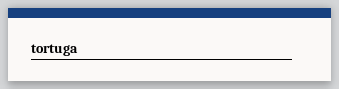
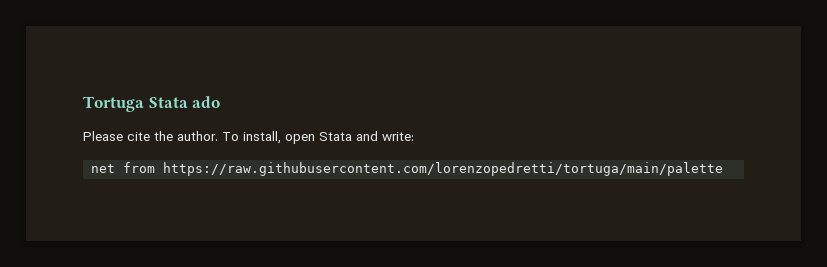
[31,44,78,56] tortuga -> [83,96,221,112] [83,131,414,144] [91,162,724,176] Tortuga Stata ado // Please cite the author. To install, open Stata and write: // net from https://raw.githubusercontent.com/lorenzopedretti/tortuga/main/palette

